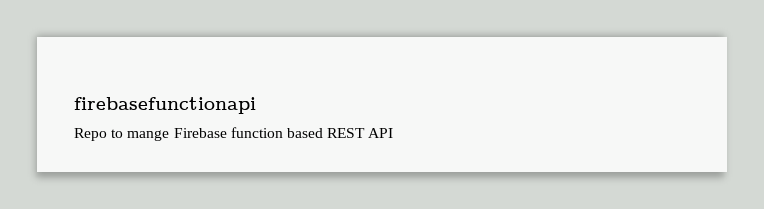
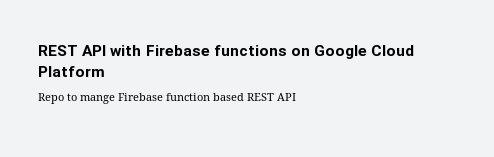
[74,97,256,114] firebasefunctionapi -> [38,45,415,59] [38,66,105,77] REST API with Firebase functions on Google Cloud Platform

